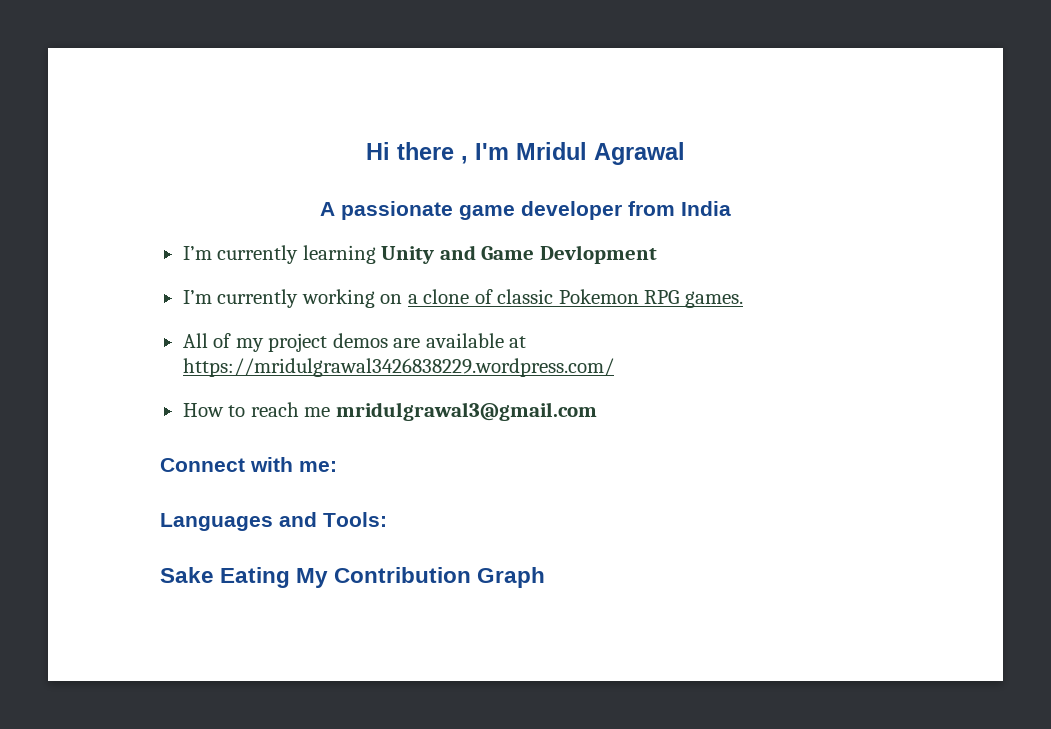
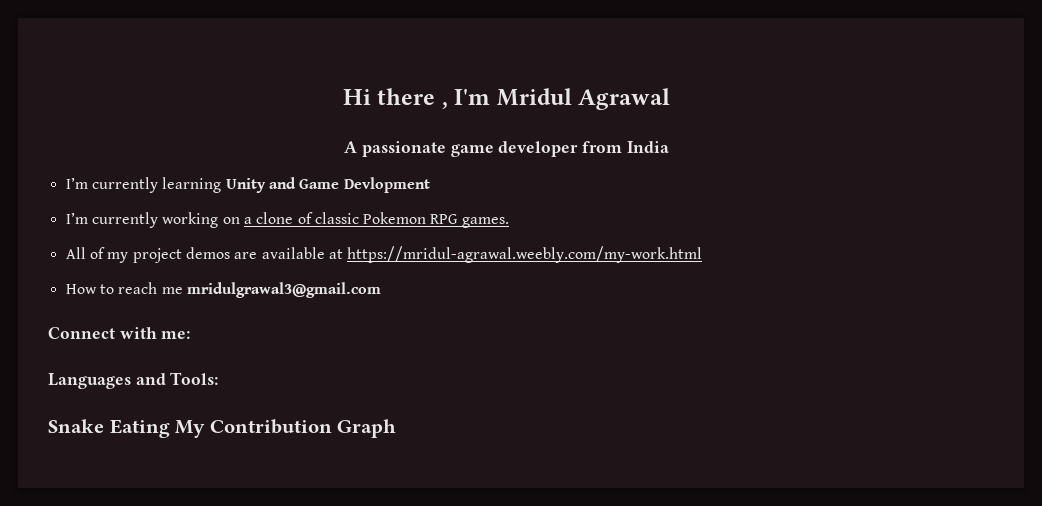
[182,358,614,377] https://mridulgrawal3426838229.wordpress.com/ -> [347,246,703,263] https://mridul-agrawal.weebly.com/my-work.html
[160,567,214,583] Sake -> [48,419,104,433] Snake

